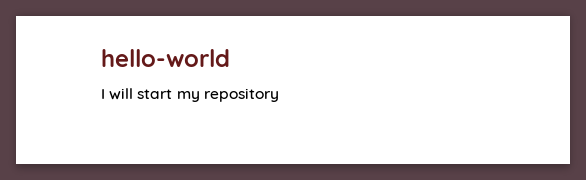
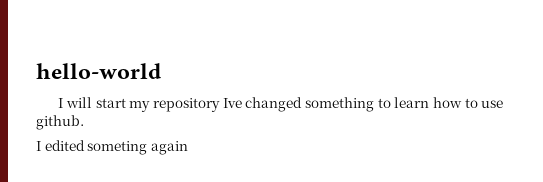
(279, 95) none -> [222,97,504,112] [36,115,84,130] [36,140,188,155] Ive changed something to learn how to use github. // I edited someting again

